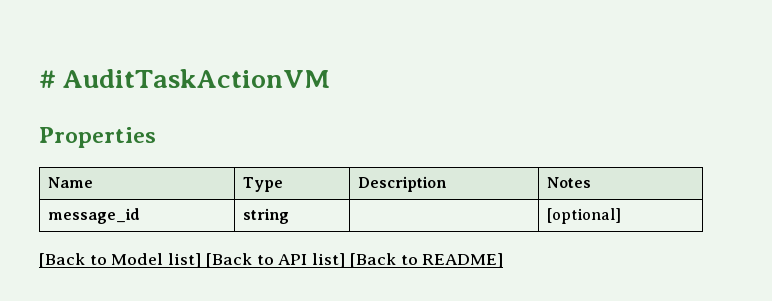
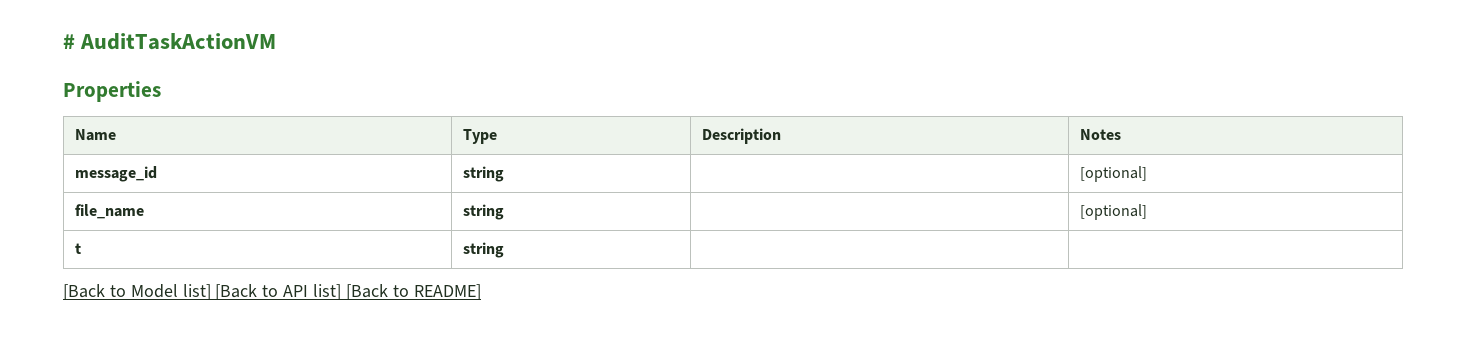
(622, 216) none -> [74,204,144,219] [462,204,504,220] [1079,204,1147,220] [74,243,81,254] [462,242,504,258] // file_name | string | | [optional] // t | string | |

